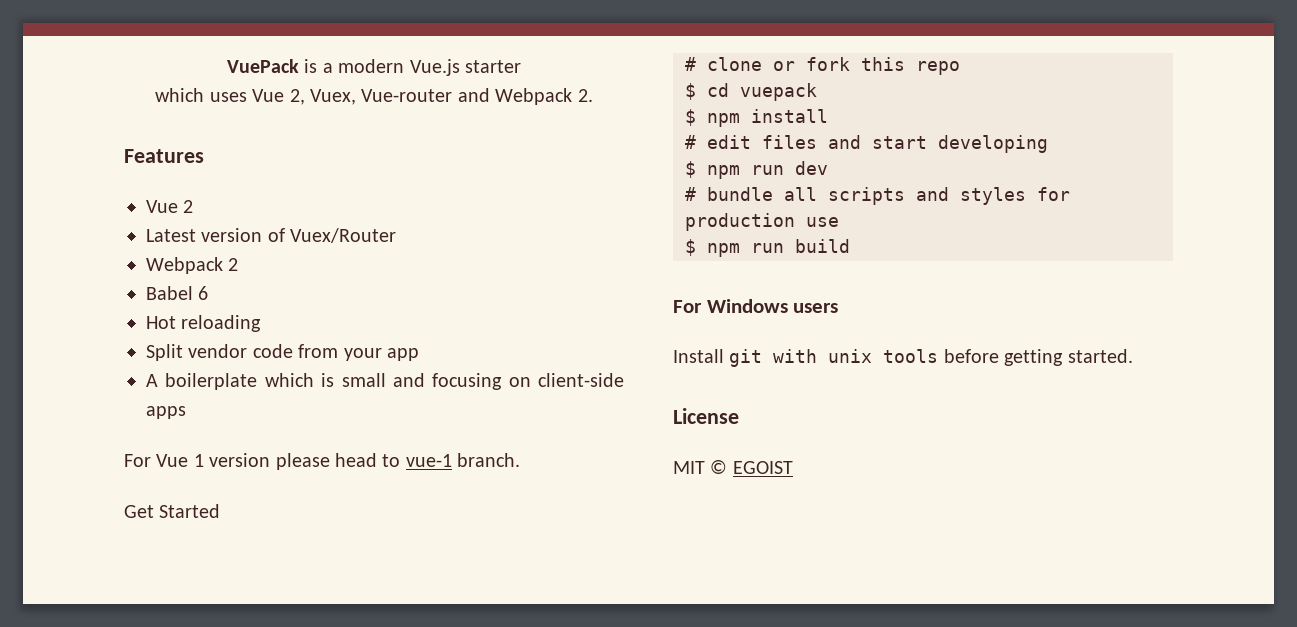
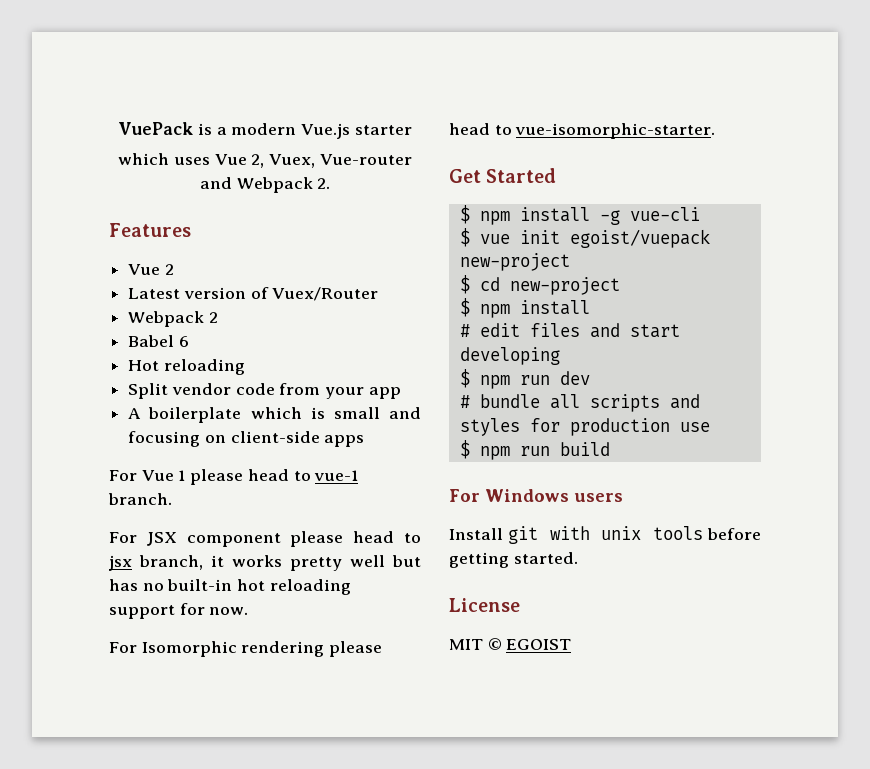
[209,453,271,467] version -> (186, 475) none
[124,504,221,518] [685,57,960,75] Get Started // # clone or fork this repo -> [109,531,422,547] [109,555,421,571] [109,579,351,595] [109,603,249,619] [109,641,383,657] [449,123,716,139] [449,168,557,183] [459,205,700,225] [459,228,710,248] [459,253,570,271] For JSX component please head to jsx branch, it works pretty well but has no built-in hot reloading support for now. // For Isomorphic rendering please head to vue-isomorphic-starter. // Get Started // $ npm install -g vue-cli // $ vue init egoist/vuepack new-project
[740,83,817,101] vuepack -> [509,277,620,295] new-project

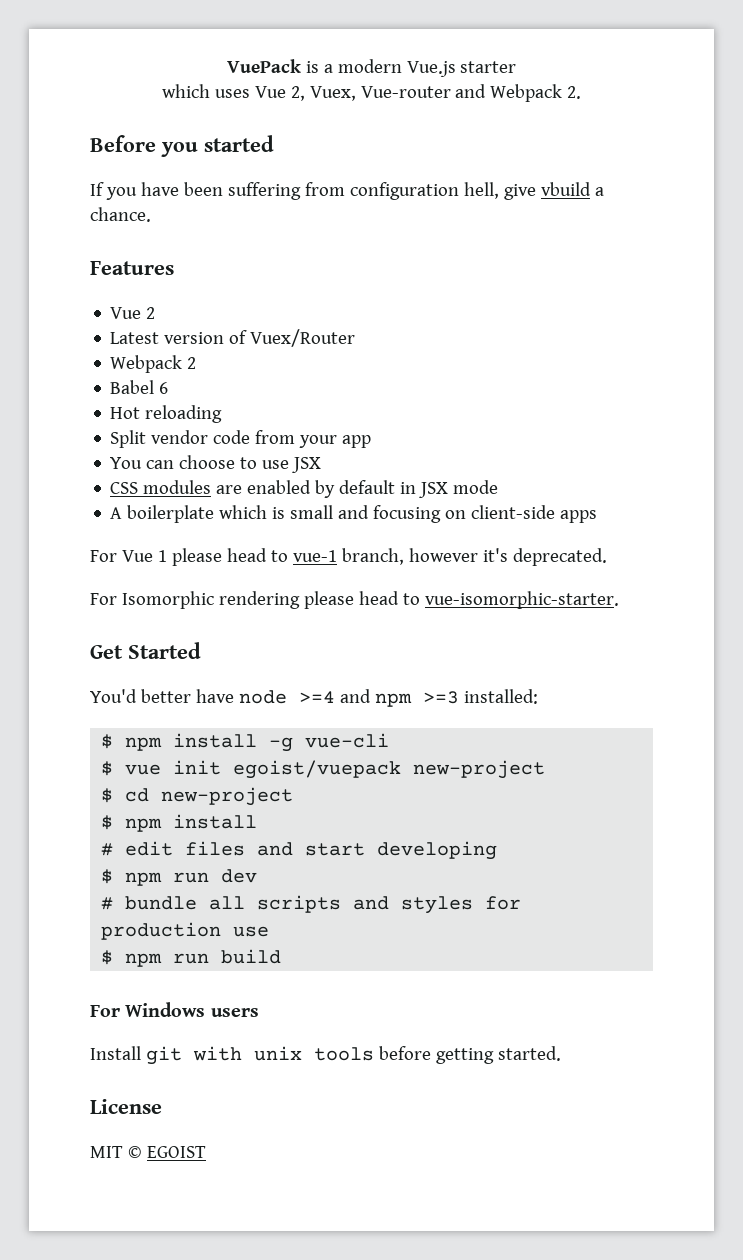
(331, 183) none -> [90,135,274,157] [90,182,604,200] [90,207,151,222] // Before you started // If you have been suffering from configuration hell, give vbuild a chance.
(401, 393) none -> [110,455,322,473] [110,480,499,498] // You can choose to use JSX // CSS modules are enabled by default in JSX mode
[108,493,172,505] [109,531,422,547] [109,555,421,571] [109,579,351,595] [109,603,249,619] branch. // For JSX component please head to jsx branch, it works pretty well but has no built-in hot reloading support for now. -> [341,548,607,566] branch, however it's deprecated.
(557, 175) none -> [90,689,538,707] // You'd better have node >=4 and npm >=3 installed:

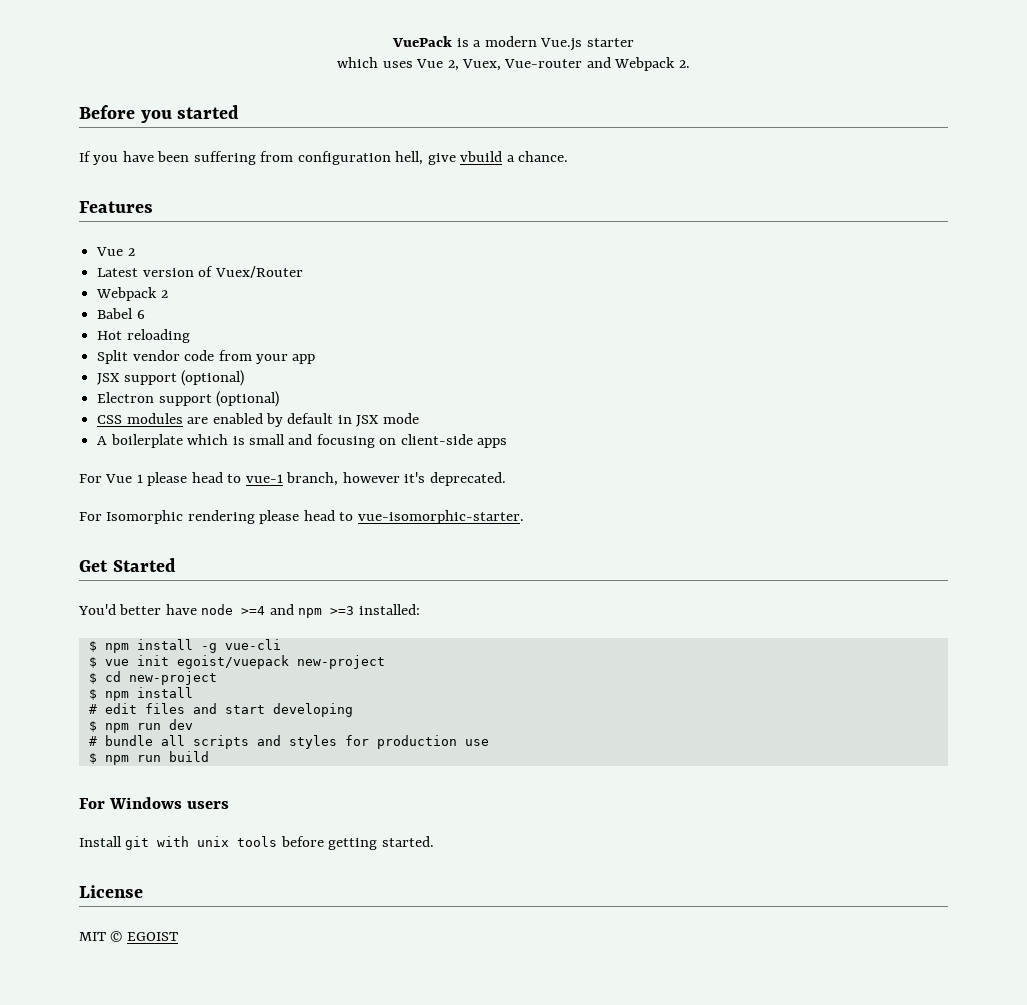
[110,455,322,473] You can choose to use JSX -> [97,370,245,386] [97,391,280,407] JSX support (optional) // Electron support (optional)

